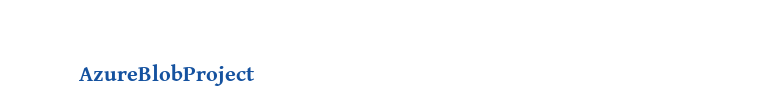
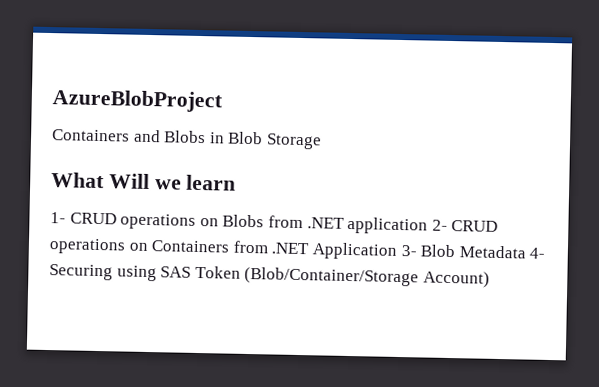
(255, 75) none -> [52,129,322,150] [51,172,237,191] [50,212,499,235] [49,238,546,260] [49,264,490,288] // Containers and Blobs in Blob Storage // What Will we learn // 1- CRUD operations on Blobs from .NET application 2- CRUD operations on Containers from .NET Application 3- Blob Metadata 4- Securing using SAS Token (Blob/Container/Storage Account)

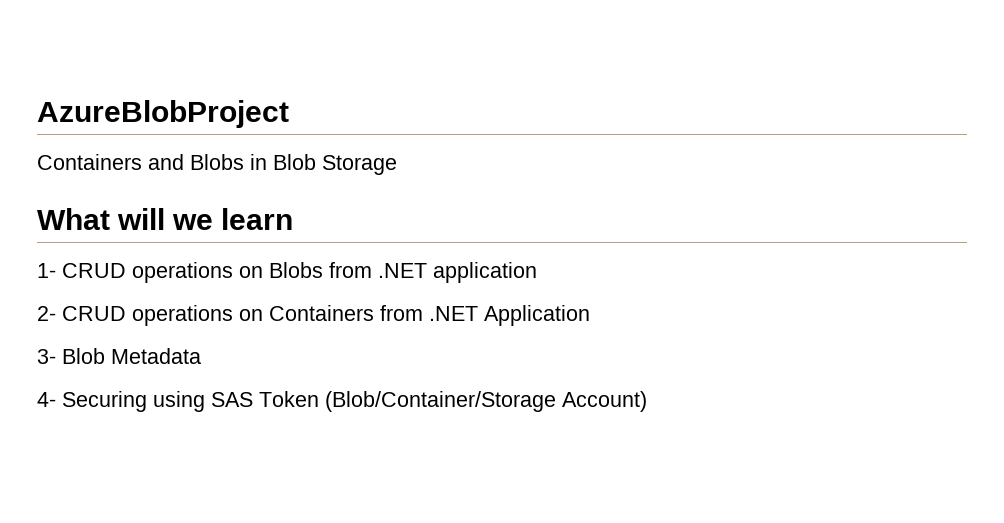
[108,173,150,190] Will -> [117,208,166,230] will
(429, 225) none -> (537, 272) //
(398, 251) none -> (590, 315) //
(526, 252) none -> (201, 356) //

